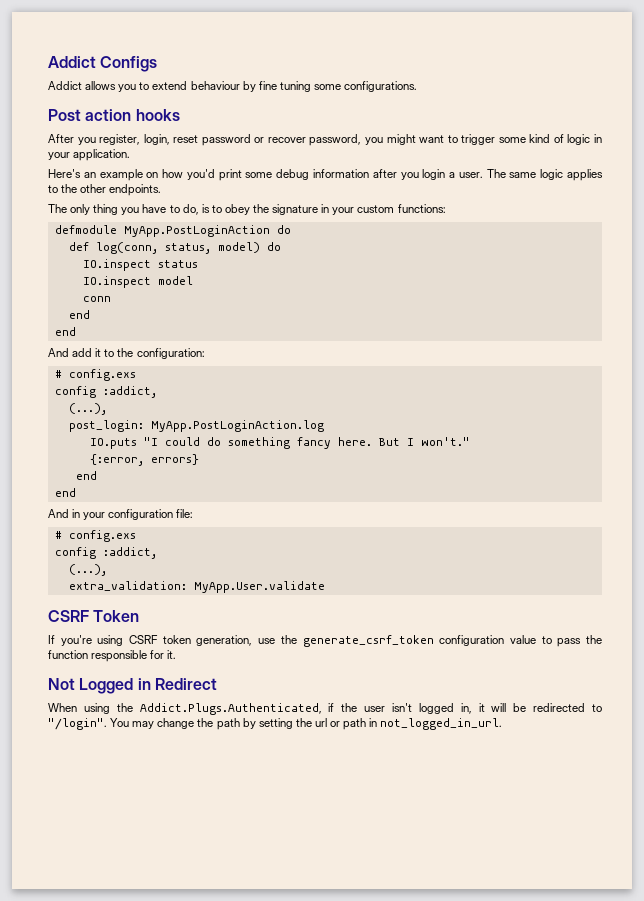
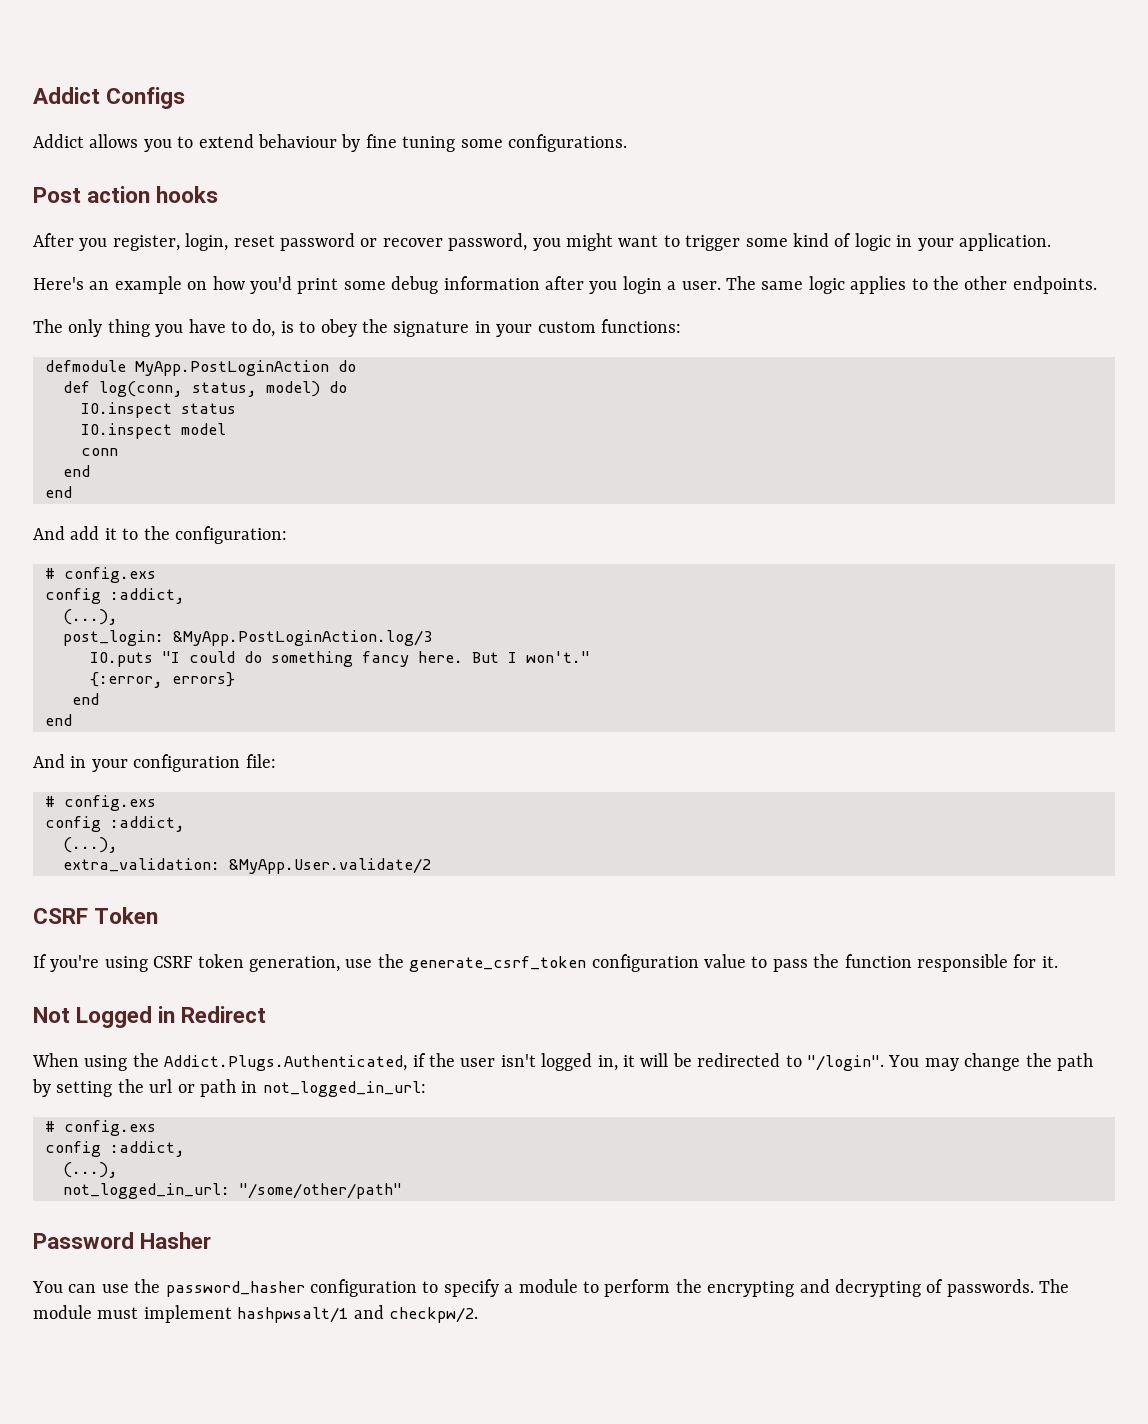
[150,420,324,432] MyApp.PostLoginAction.log -> [173,630,432,646] &MyApp.PostLoginAction.log/3
[193,581,325,593] MyApp.User.validate -> [229,858,431,874] &MyApp.User.validate/2
[380,718,503,730] not_logged_in_url. -> [262,1081,426,1097] [45,1120,156,1136] [45,1141,185,1157] [63,1162,118,1178] [63,1183,402,1199] [33,1232,212,1249] [32,1279,1070,1297] [33,1305,478,1323] not_logged_in_url: // # config.exs // config :addict, // (...), // not_logged_in_url: "/some/other/path" // Password Hasher // You can use the password_hasher configuration to specify a module to perform the encrypting and decrypting of passwords. The module must implement hashpwsalt/1 and checkpw/2.

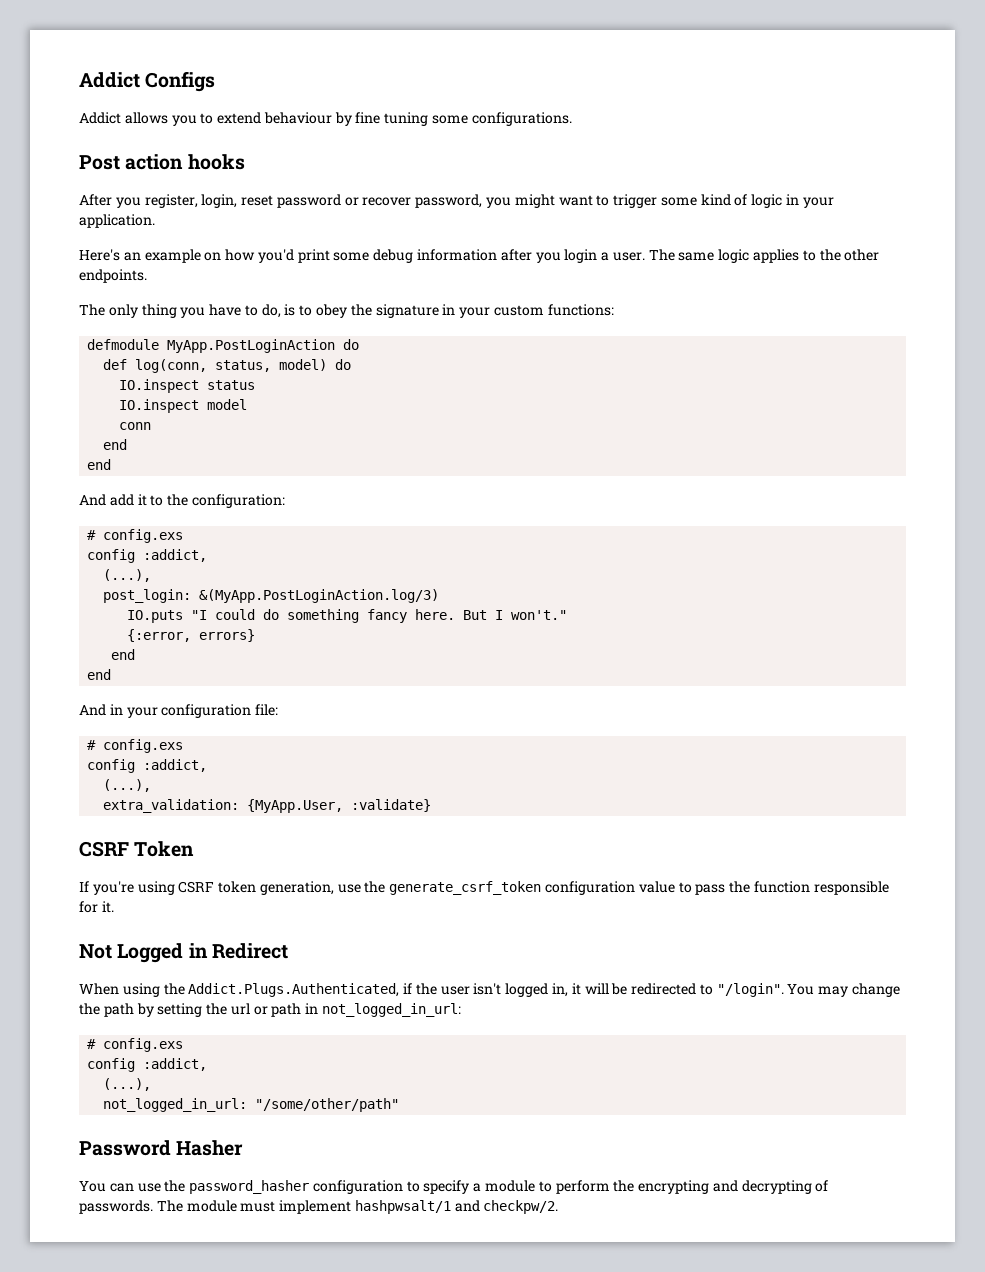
[173,630,432,646] &MyApp.PostLoginAction.log/3 -> [199,589,440,603] &(MyApp.PostLoginAction.log/3)
[229,858,431,874] &MyApp.User.validate/2 -> [247,799,432,813] {MyApp.User, :validate}

